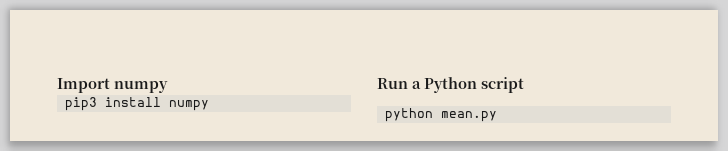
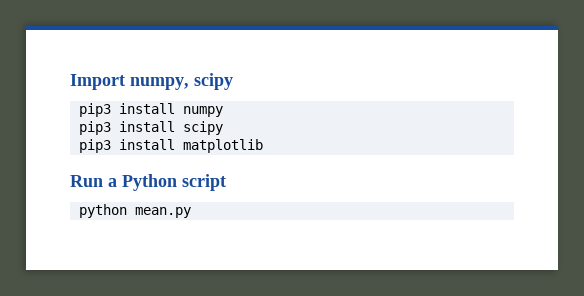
(110, 85) none -> [130,73,233,90] [79,103,176,117] numpy, scipy // pip3 install
[168,100,209,111] numpy -> [183,121,224,135] [79,139,264,153] scipy // pip3 install matplotlib

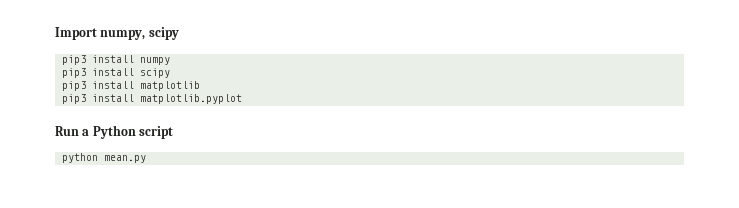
(264, 146) none -> [62,94,243,104] // pip3 install matplotlib.pyplot

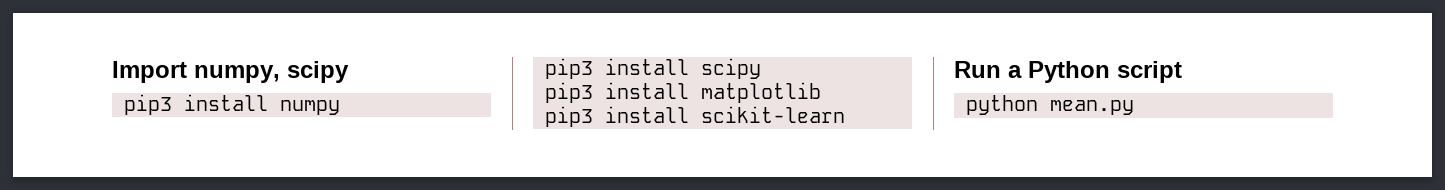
[140,94,243,104] matplotlib.pyplot -> [701,106,846,123] scikit-learn

